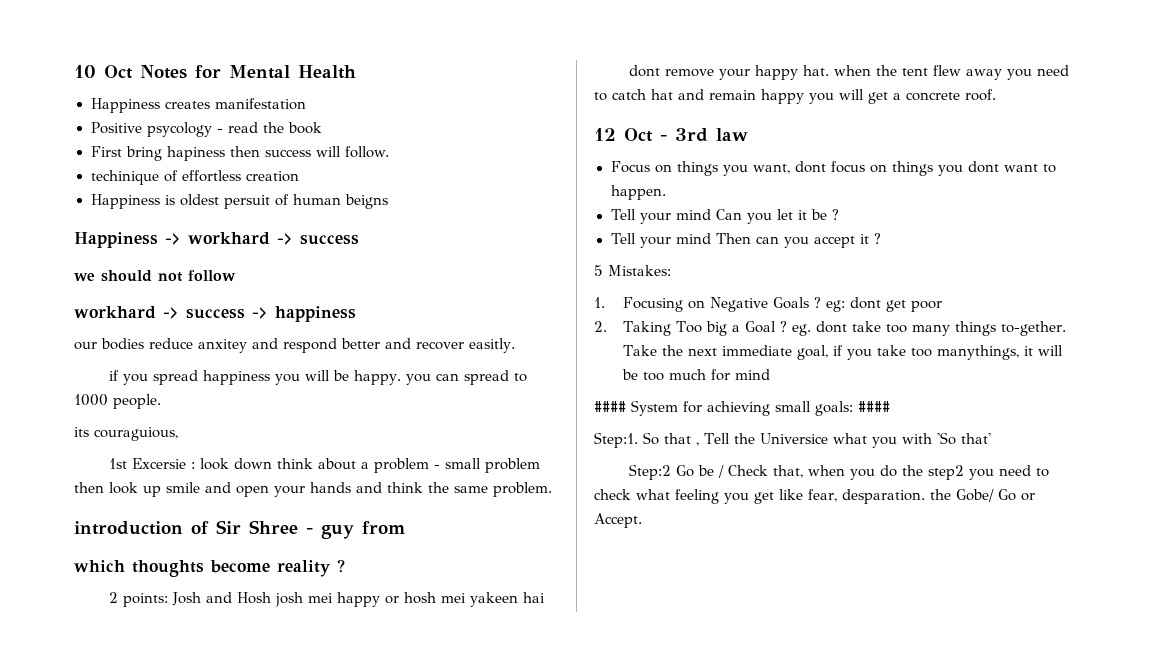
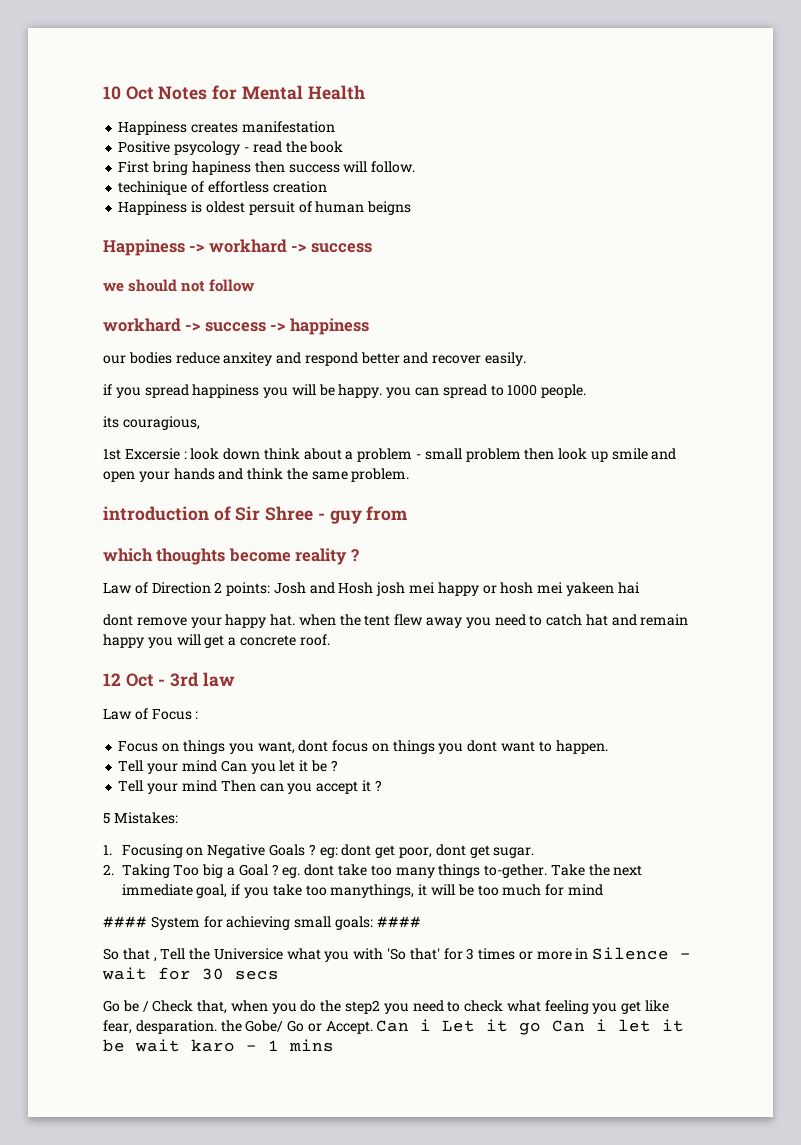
[469,338,515,353] easitly. -> [485,352,527,366] easily.
[94,427,178,441] couraguious, -> [122,416,200,430] couragious,
(345, 566) none -> [103,582,211,594] Law of Direction
(748, 134) none -> [103,708,199,720] // Law of Focus :
[911,301,943,312] poor -> [398,844,535,858] poor, dont get sugar.
[594,432,638,448] Step:1. -> (421, 922) none
[628,464,671,480] // Step:2 -> [443,947,692,960] [102,967,279,980] for 3 times or more in Silence - wait for 30 secs //
(642, 520) none -> [376,1019,685,1035] [103,1039,334,1052] Can i Let it go Can i let it be wait karo - 1 mins

